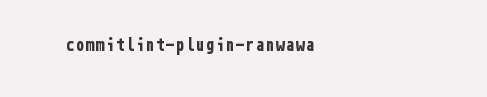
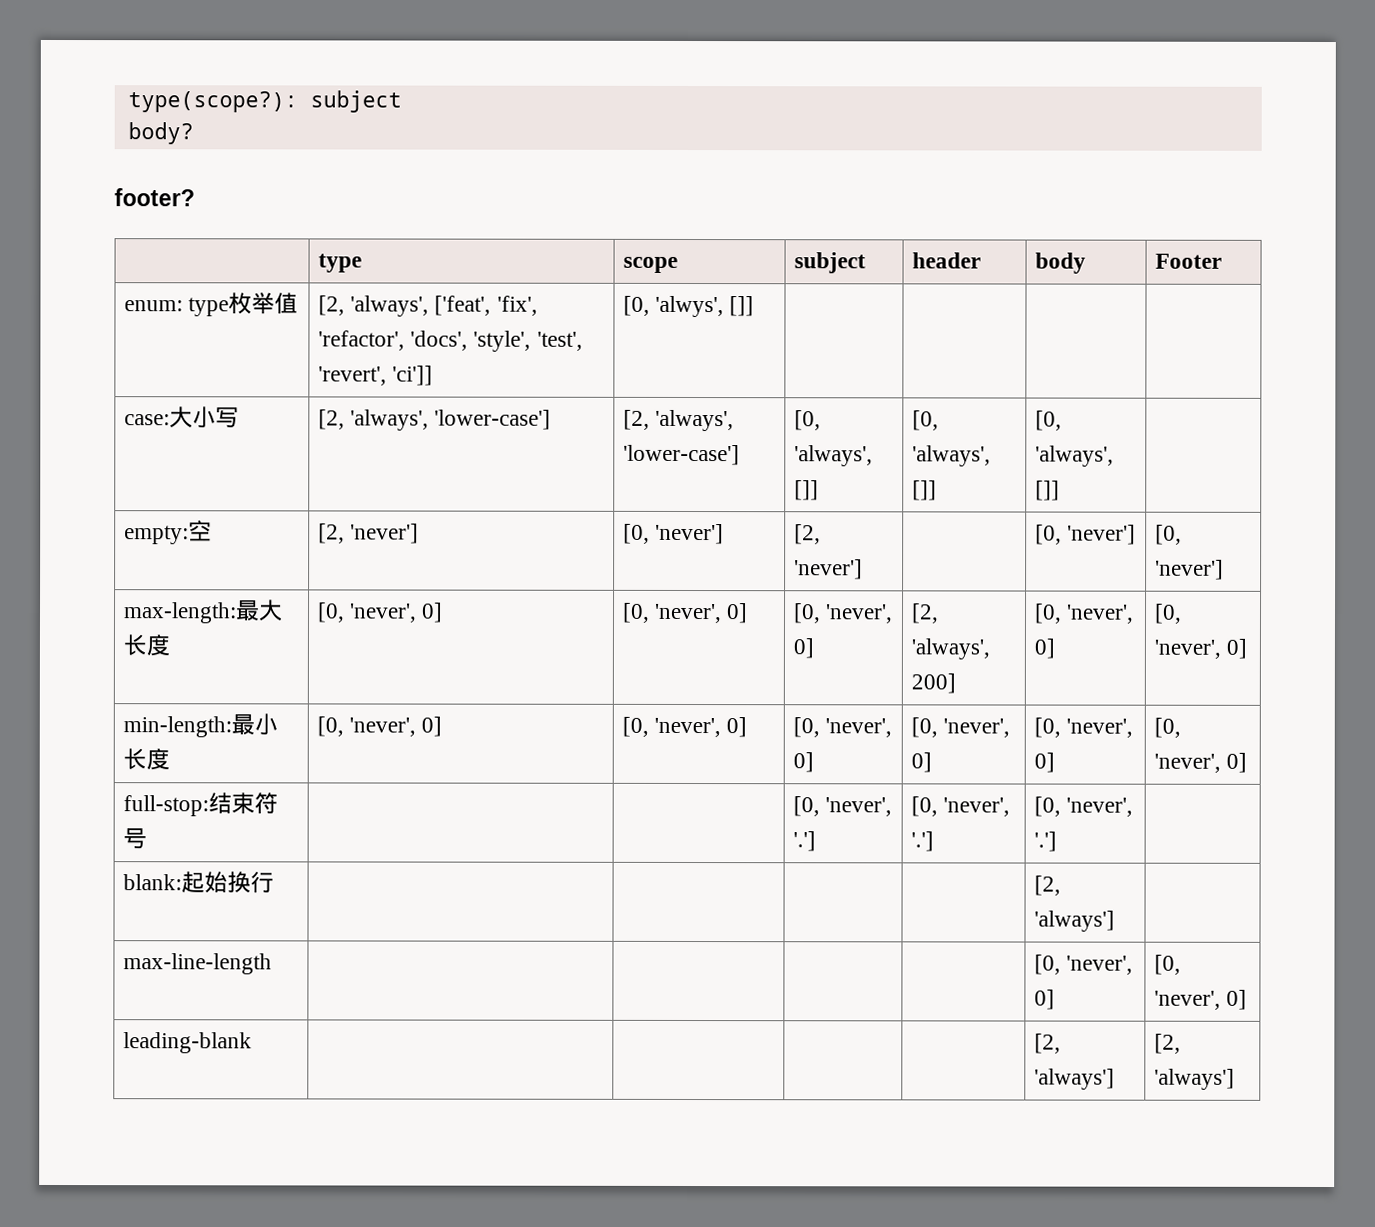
[65,37,315,55] commitlint-plugin-ranwawa -> [127,90,402,113] [127,122,194,145] [114,188,195,207] [317,253,362,273] [622,256,678,273] [793,252,866,274] [911,252,981,269] [1034,252,1086,274] [1154,253,1222,269] [123,292,299,317] [317,295,538,317] [317,330,583,352] [317,365,434,386] [622,295,755,318] [123,406,239,429] [317,409,552,431] [622,409,735,432] [622,444,740,466] [793,410,821,431] [793,445,873,467] [793,480,819,501] [911,410,939,431] [911,445,991,467] [911,480,937,501] [1034,410,1062,431] [1034,445,1114,467] [1034,480,1060,501] [123,520,212,545] [317,523,420,544] [622,523,725,545] [793,524,821,545] [793,559,863,580] [1034,524,1137,545] [1154,524,1182,545] [1154,559,1224,580] [122,599,283,624] [122,634,170,657] [316,602,444,623] [621,602,749,624] [792,603,894,624] [792,638,814,659] [910,603,939,624] [910,638,990,660] [910,673,956,694] [1033,603,1135,624] [1033,638,1055,659] [1153,603,1182,624] [1153,638,1248,659] [122,713,278,738] [122,748,170,771] [316,716,443,737] [621,716,748,738] [792,717,893,738] [792,752,814,773] [910,717,1011,738] [910,752,932,773] [1033,717,1134,738] [1033,752,1055,773] [1153,717,1181,738] [1153,752,1248,773] [122,792,278,817] [122,828,147,850] [792,796,893,817] [792,831,816,852] [910,796,1011,817] [910,831,934,852] [1033,796,1134,817] [1033,831,1057,852] [122,871,274,894] [1033,875,1061,896] [1033,910,1115,932] [122,953,272,975] [1033,954,1134,975] [1033,989,1055,1010] [1153,954,1181,975] [1153,989,1248,1010] [122,1032,252,1054] [1033,1033,1061,1054] [1033,1068,1115,1090] [1153,1033,1181,1054] [1153,1068,1235,1090] type(scope?): subject // body? // footer? // | type | scope | subject | header | body | Footer // enum: type枚举值 | [2, 'always', ['feat', 'fix', 'refactor', 'docs', 'style', 'test', 'revert', 'ci']] | [0, 'alwys', []] | | | | // case:大小写 | [2, 'always', 'lower-case'] | [2, 'always', 'lower-case'] | [0, 'always', []] | [0, 'always', []] | [0, 'always', []] | // empty:空 | [2, 'never'] | [0, 'never'] | [2, 'never'] | | [0, 'never'] | [0, 'never'] // max-length:最大长度 | [0, 'never', 0] | [0, 'never', 0] | [0, 'never', 0] | [2, 'always', 200] | [0, 'never', 0] | [0, 'never', 0] // min-length:最小长度 | [0, 'never', 0] | [0, 'never', 0] | [0, 'never', 0] | [0, 'never', 0] | [0, 'never', 0] | [0, 'never', 0] // full-stop:结束符号 | | | [0, 'never', '.'] | [0, 'never', '.'] | [0, 'never', '.'] | // blank:起始换行 | | | | | [2, 'always'] | // max-line-length | | | | | [0, 'never', 0] | [0, 'never', 0] // leading-blank | | | | | [2, 'always'] | [2, 'always']

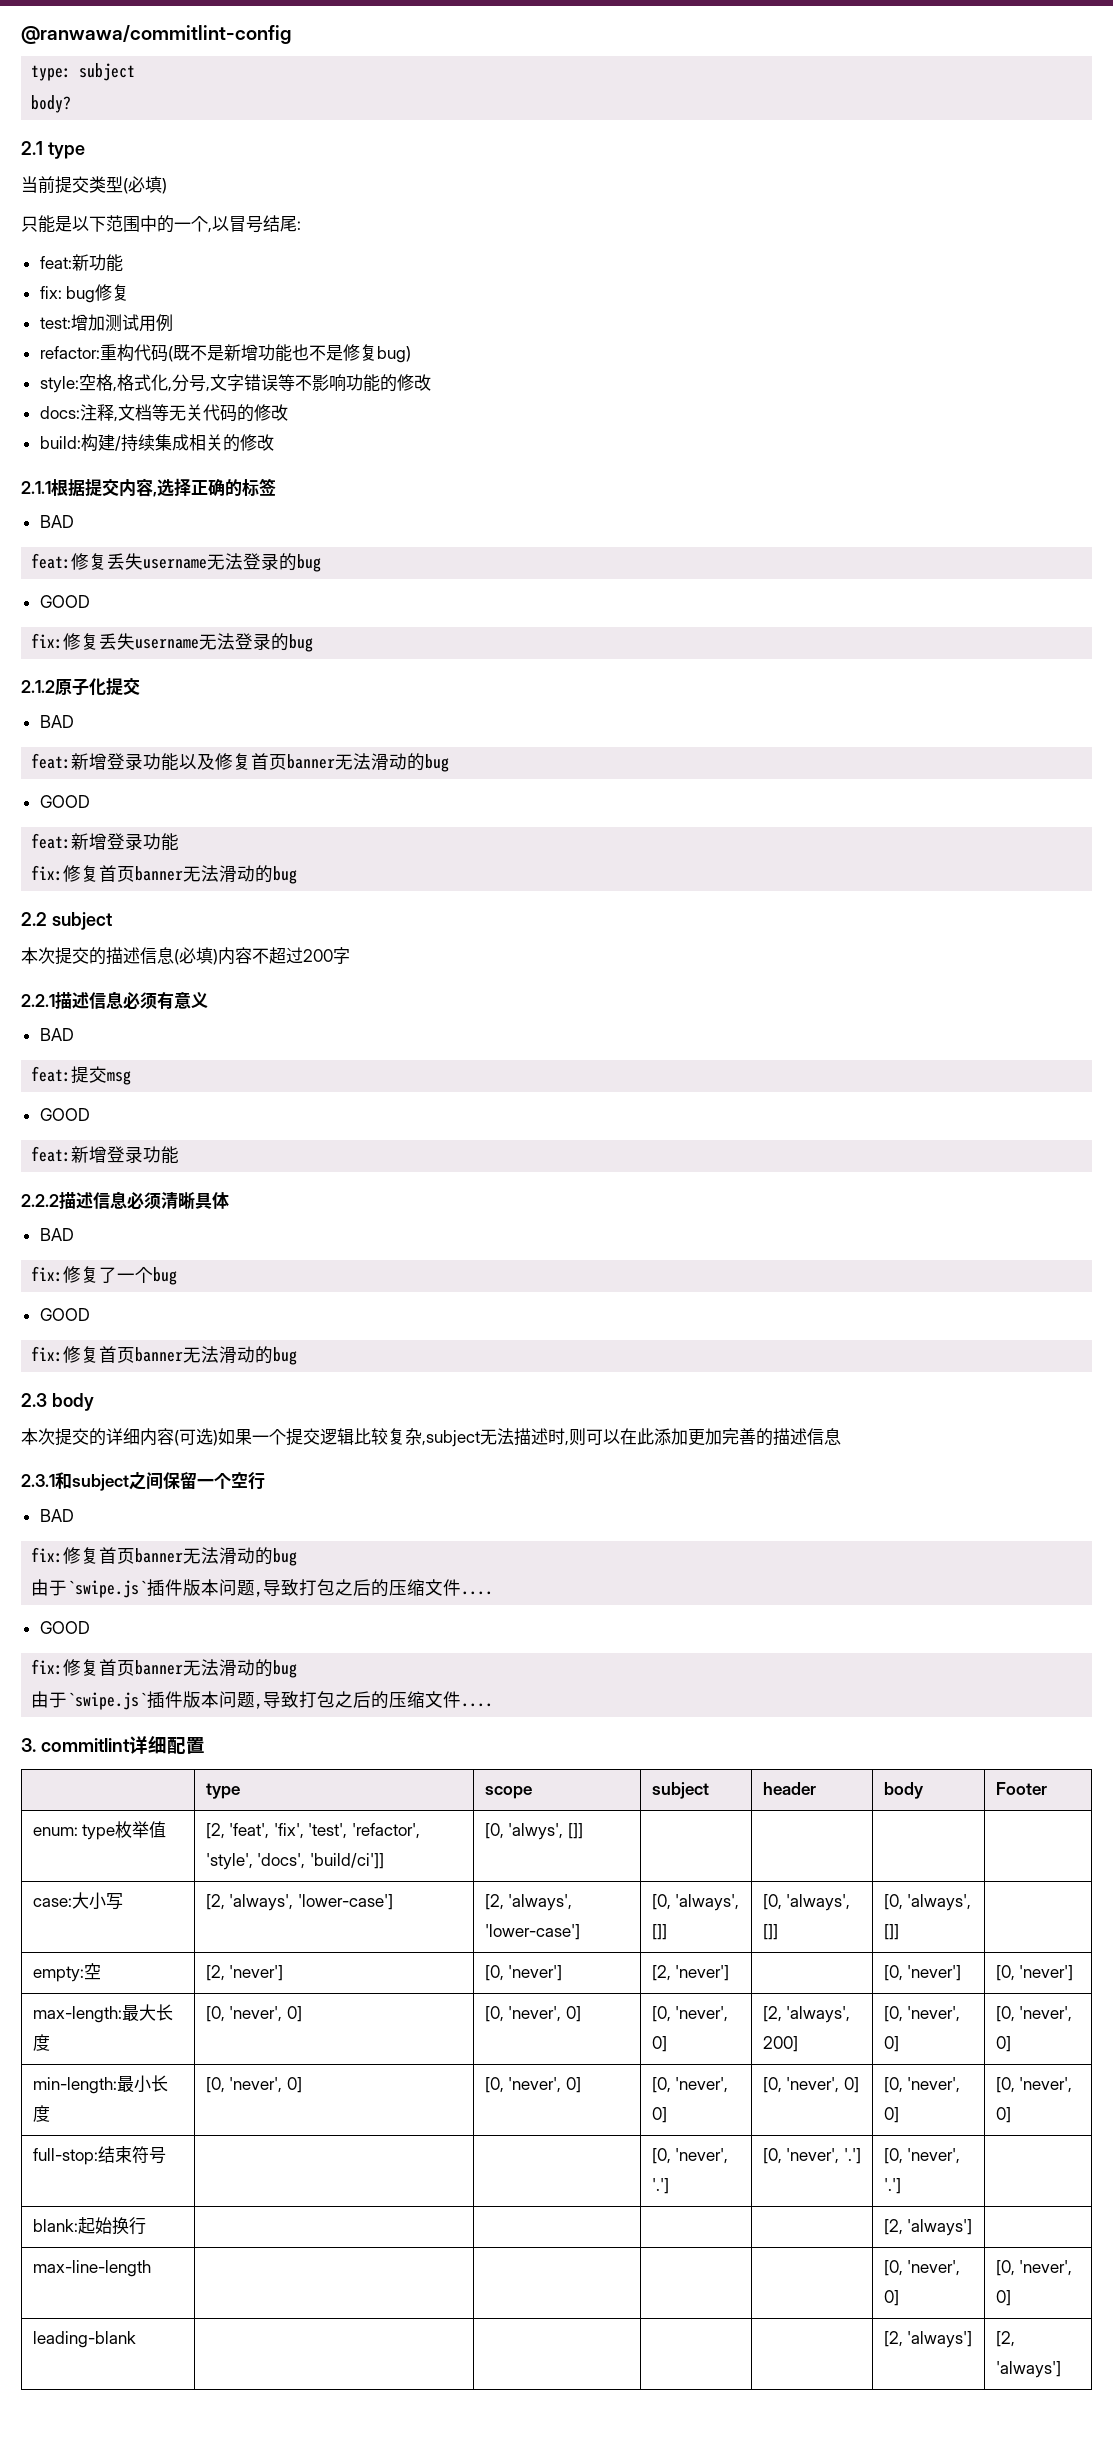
[127,91,298,113] type(scope?): -> [21,25,291,44] [31,65,72,81] @ranwawa/commitlint-config // type:
[114,188,195,207] footer? -> [21,141,85,159] [21,176,167,194] [21,215,301,233] [39,254,123,272] [39,284,130,303] [39,314,173,332] [39,344,411,363] [39,374,431,393] [39,404,288,422] [39,434,274,452] [21,478,276,497] [39,515,74,528] [31,553,322,572] [39,595,90,608] [31,633,314,652] [21,678,140,696] [39,715,74,728] [31,753,450,772] [39,795,90,808] [31,833,180,851] [31,865,298,884] [21,912,112,930] [21,947,350,965] [21,991,208,1010] [39,1028,74,1041] [31,1066,132,1085] [39,1108,90,1121] [31,1146,180,1164] [21,1191,229,1210] [39,1228,74,1241] [31,1266,178,1285] [39,1308,90,1321] [31,1346,298,1365] [21,1393,94,1411] [21,1428,841,1447] [21,1472,265,1491] [39,1509,74,1522] [31,1547,298,1566] [31,1579,494,1598] [39,1621,90,1634] [31,1659,298,1678] [31,1691,494,1710] [21,1736,205,1754] 2.1 type // 当前提交类型(必填) // 只能是以下范围中的一个,以冒号结尾: // feat:新功能 // fix: bug修复 // test:增加测试用例 // refactor:重构代码(既不是新增功能也不是修复bug) // style:空格,格式化,分号,文字错误等不影响功能的修改 // docs:注释,文档等无关代码的修改 // build:构建/持续集成相关的修改 // 2.1.1根据提交内容,选择正确的标签 // BAD // feat:修复丢失username无法登录的bug // GOOD // fix:修复丢失username无法登录的bug // 2.1.2原子化提交 // BAD // feat:新增登录功能以及修复首页banner无法滑动的bug // GOOD // feat:新增登录功能 // fix:修复首页banner无法滑动的bug // 2.2 subject // 本次提交的描述信息(必填)内容不超过200字 // 2.2.1描述信息必须有意义 // BAD // feat:提交msg // GOOD // feat:新增登录功能 // 2.2.2描述信息必须清晰具体 // BAD // fix:修复了一个bug // GOOD // fix:修复首页banner无法滑动的bug // 2.3 body // 本次提交的详细内容(可选)如果一个提交逻辑比较复杂,subject无法描述时,则可以在此添加更加完善的描述信息 // 2.3.1和subject之间保留一个空行 // BAD // fix:修复首页banner无法滑动的bug // 由于`swipe.js`插件版本问题,导致打包之后的压缩文件.... // GOOD // fix:修复首页banner无法滑动的bug // 由于`swipe.js`插件版本问题,导致打包之后的压缩文件.... // 3. commitlint详细配置
[350,295,538,317] [317,330,583,352] [317,365,434,386] 'always', ['feat', 'fix', 'refactor', 'docs', 'style', 'test', 'revert', 'ci']] -> [229,1823,421,1839] [205,1853,384,1870] 'feat', 'fix', 'test', 'refactor', 'style', 'docs', 'build/ci']]

